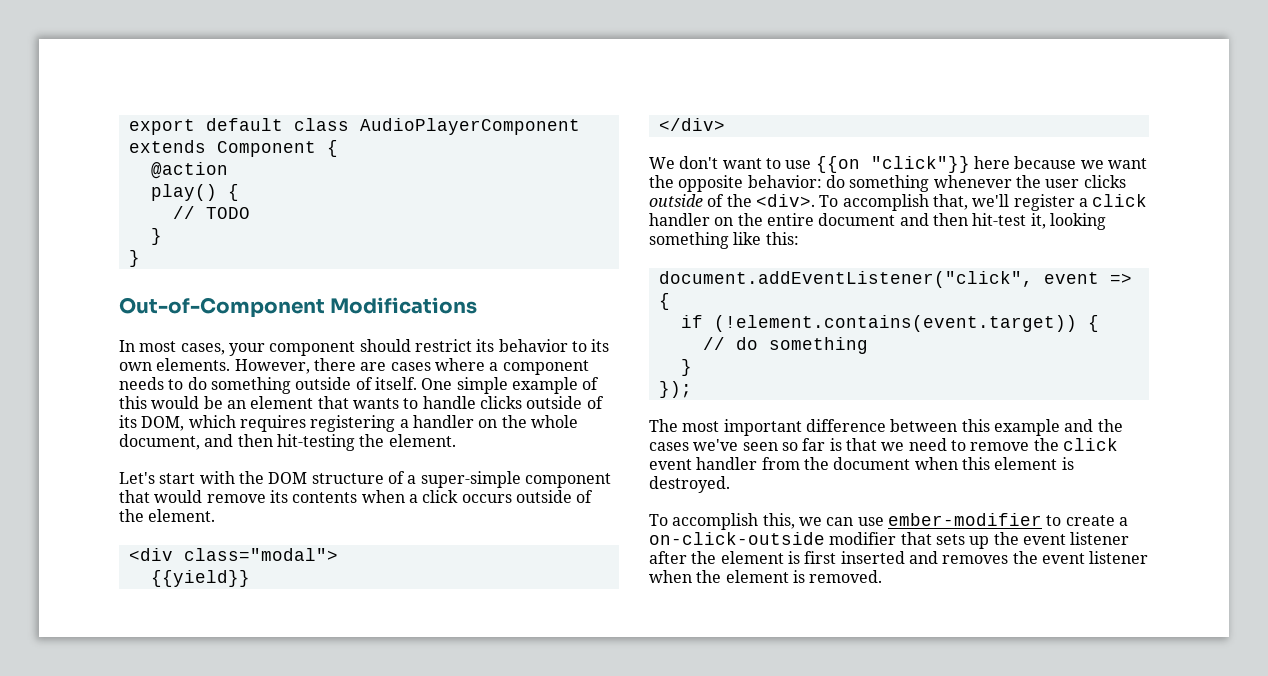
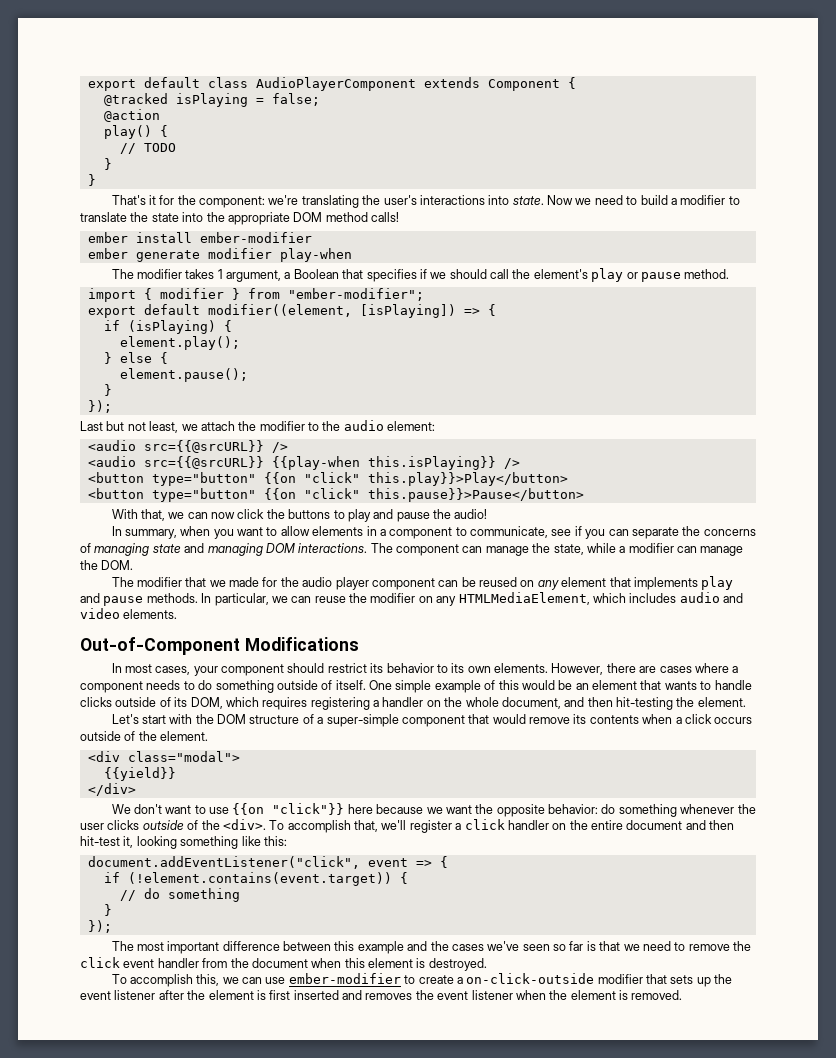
(338, 148) none -> [103,93,320,107] // @tracked isPlaying = false;
(140, 258) none -> [111,195,740,208] [80,212,399,225] [87,232,312,243] [87,248,352,262] [111,268,730,282] [87,288,424,302] [87,304,496,318] [103,320,232,334] [119,336,240,350] [103,352,168,364] [119,368,248,382] [103,384,112,396] [87,400,112,413] [80,420,436,433] [87,440,288,453] [87,456,520,470] [87,472,568,486] [87,488,584,502] [111,509,488,522] [111,526,756,539] [80,543,744,556] [80,560,134,570] [111,576,734,590] [80,592,743,606] [80,608,178,619] // That's it for the component: we're translating the user's interactions into state. Now we need to build a modifier to translate the state into the appropriate DOM method calls! // ember install ember-modifier // ember generate modifier play-when // The modifier takes 1 argument, a Boolean that specifies if we should call the element's play or pause method. // import { modifier } from "ember-modifier"; // export default modifier((element, [isPlaying]) => { // if (isPlaying) { // element.play(); // } else { // element.pause(); // } // }); // Last but not least, we attach the modifier to the audio element: // <audio src={{@srcURL}} /> // <audio src={{@srcURL}} {{play-when this.isPlaying}} /> // <button type="button" {{on "click" this.play}}>Play</button> // <button type="button" {{on "click" this.pause}}>Pause</button> // With that, we can now click the buttons to play and pause the audio! // In summary, when you want to allow elements in a component to communicate, see if you can separate the concerns of managing state and managing DOM interactions. The component can manage the state, while a modifier can manage the DOM. // The modifier that we made for the audio player component can be reused on any element that implements play and pause methods. In particular, we can reuse the modifier on any HTMLMediaElement, which includes audio and video elements.

